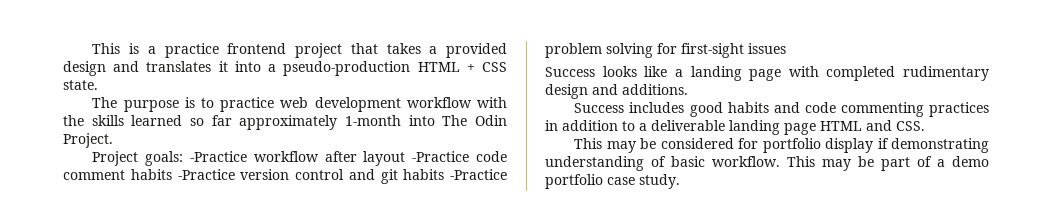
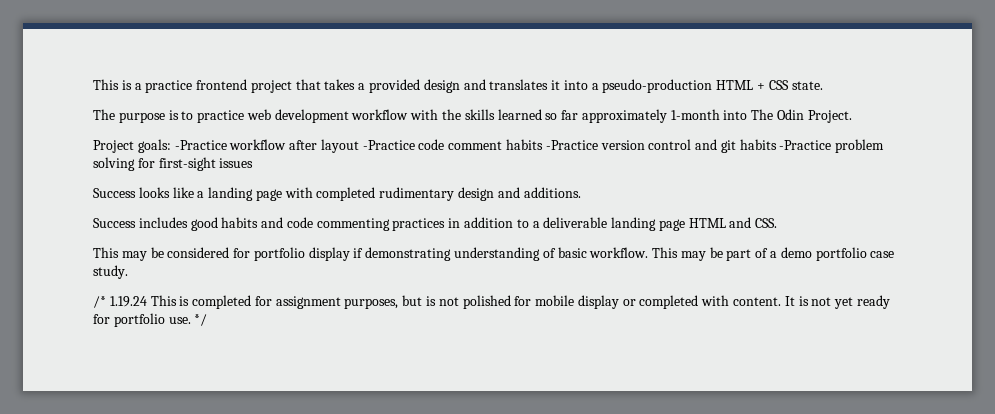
(680, 181) none -> [93,295,890,309] [93,313,208,327] // /* 1.19.24 This is completed for assignment purposes, but is not polished for mobile display or completed with content. It is not yet ready for portfolio use. */

